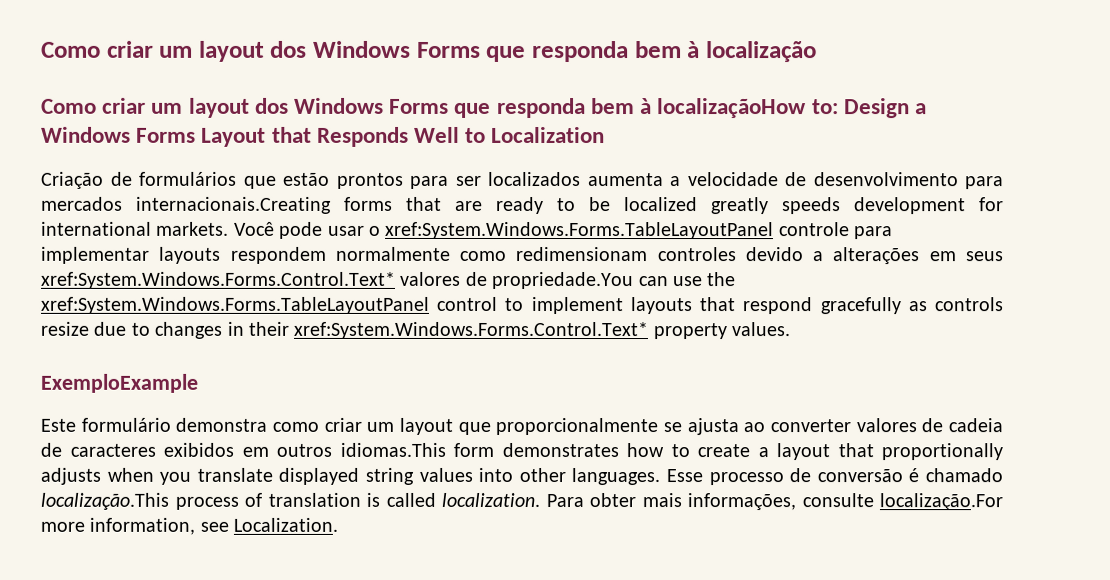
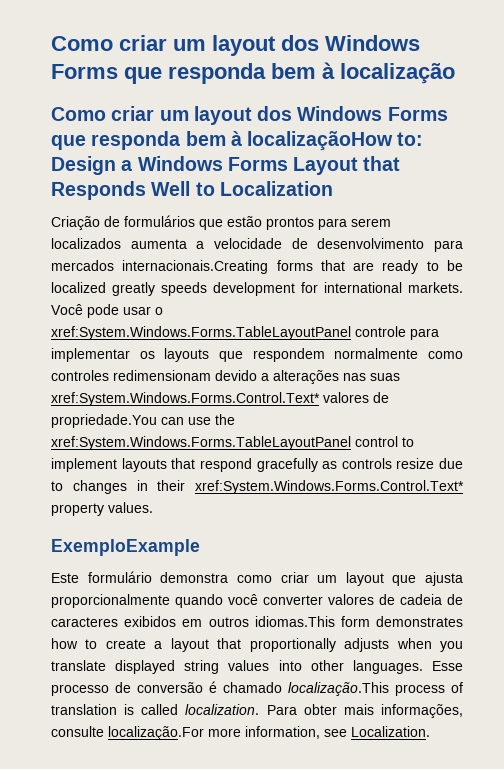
[455,175,482,186] ser -> [351,218,391,227] serem
[159,246,222,264] layouts -> [139,348,243,362] os layouts que
[516,246,737,262] redimensionam controles -> [51,370,211,381] controles redimensionam
[929,251,1004,262] em seus -> [343,373,400,381] nas suas
[495,417,766,436] proporcionalmente se ajusta ao -> [425,572,463,586] [51,594,258,608] ajusta proporcionalmente quando você

